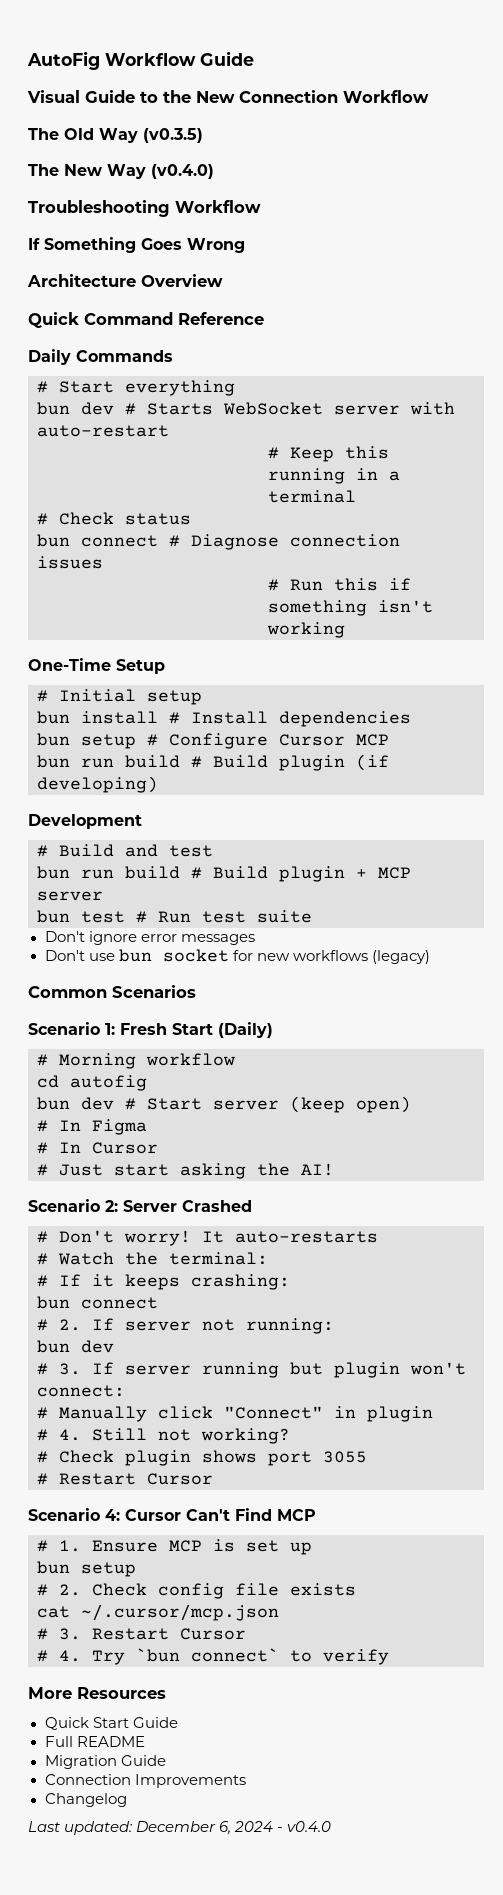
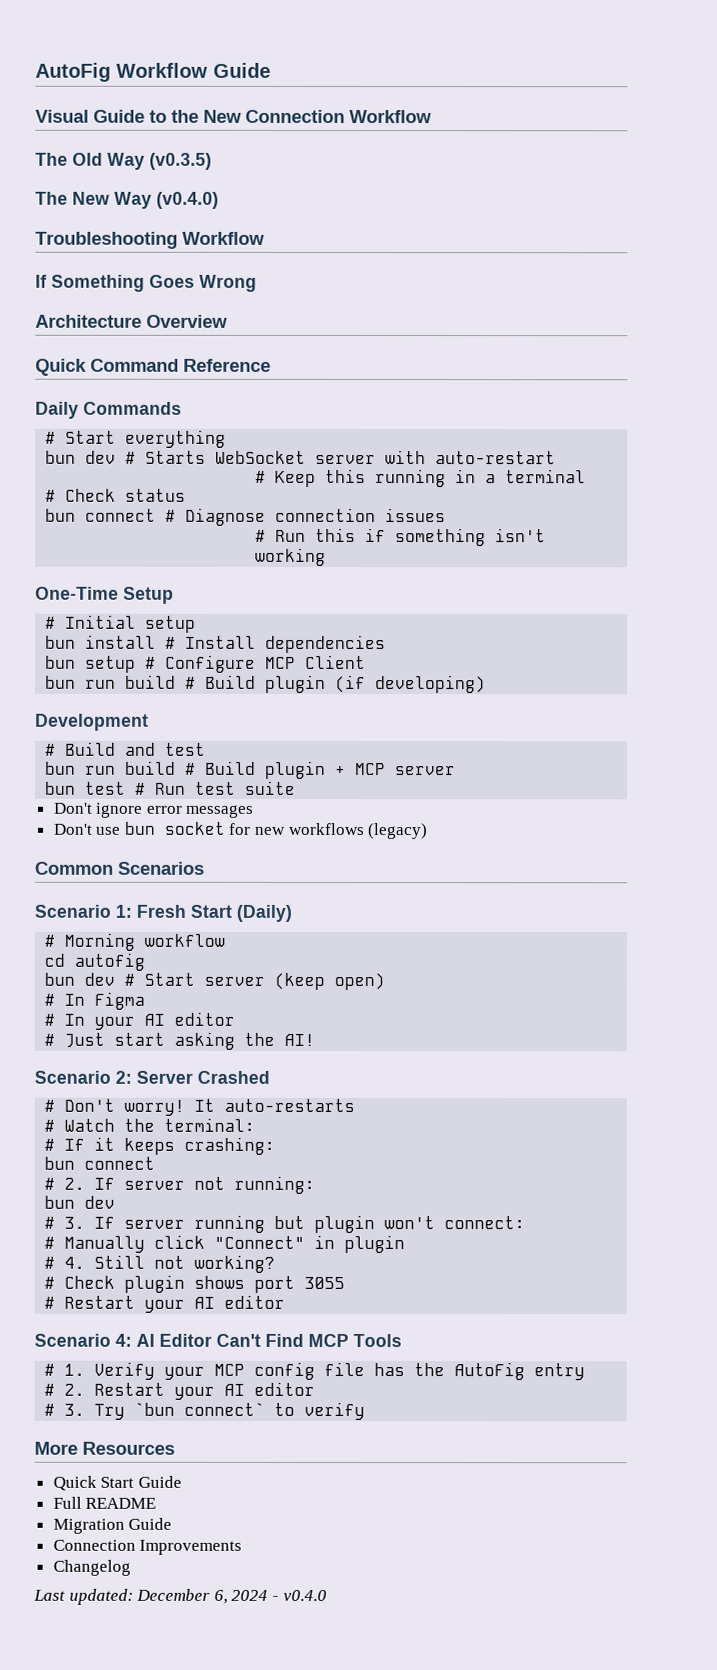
[279,734,389,746] Cursor MCP -> [265,654,367,670] MCP Client
[92,1142,158,1154] Cursor -> [94,1011,236,1030] your AI editor
[147,1473,213,1485] Cursor -> [144,1294,286,1313] your AI editor
[125,1509,181,1521] Cursor -> [136,1333,212,1347] AI Editor
(316, 1515) none -> [353,1333,402,1348] Tools
[92,1539,312,1555] [37,1561,136,1577] [37,1583,356,1599] [37,1604,279,1621] [37,1628,246,1640] [37,1650,81,1662] Ensure MCP is set up // bun setup // # 2. Check config file exists // cat ~/.cursor/mcp.json // # 3. Restart Cursor // # 4. -> [94,1361,586,1381] [44,1381,316,1400] [44,1403,86,1416] Verify your MCP config file has the AutoFig entry // # 2. Restart your AI editor // # 3.

